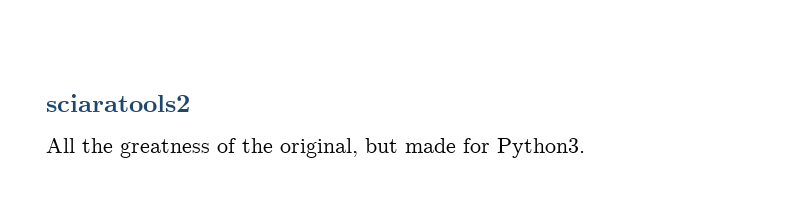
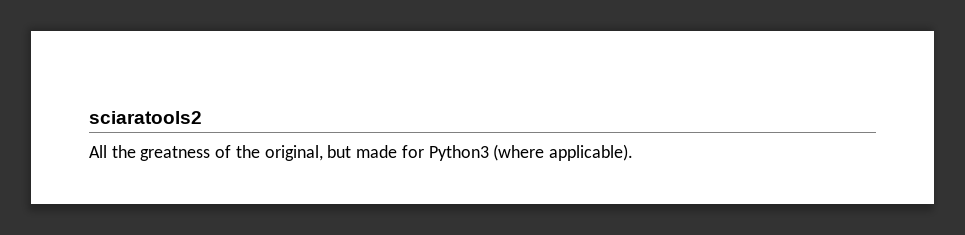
[497,138,585,158] Python3. -> [428,144,633,161] Python3 (where applicable).

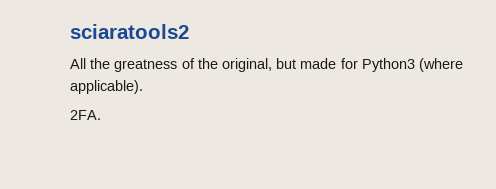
(633, 152) none -> [70,110,101,120] // 2FA.

